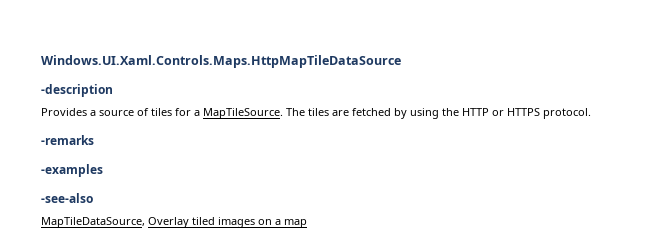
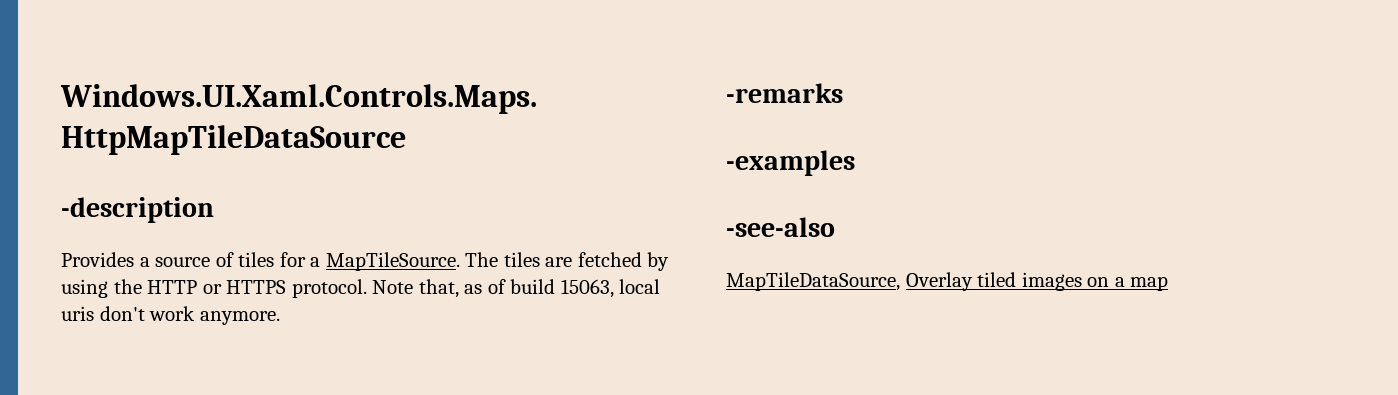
(591, 113) none -> [372,279,661,298] [61,306,280,325] Note that, as of build 15063, local uris don't work anymore.

